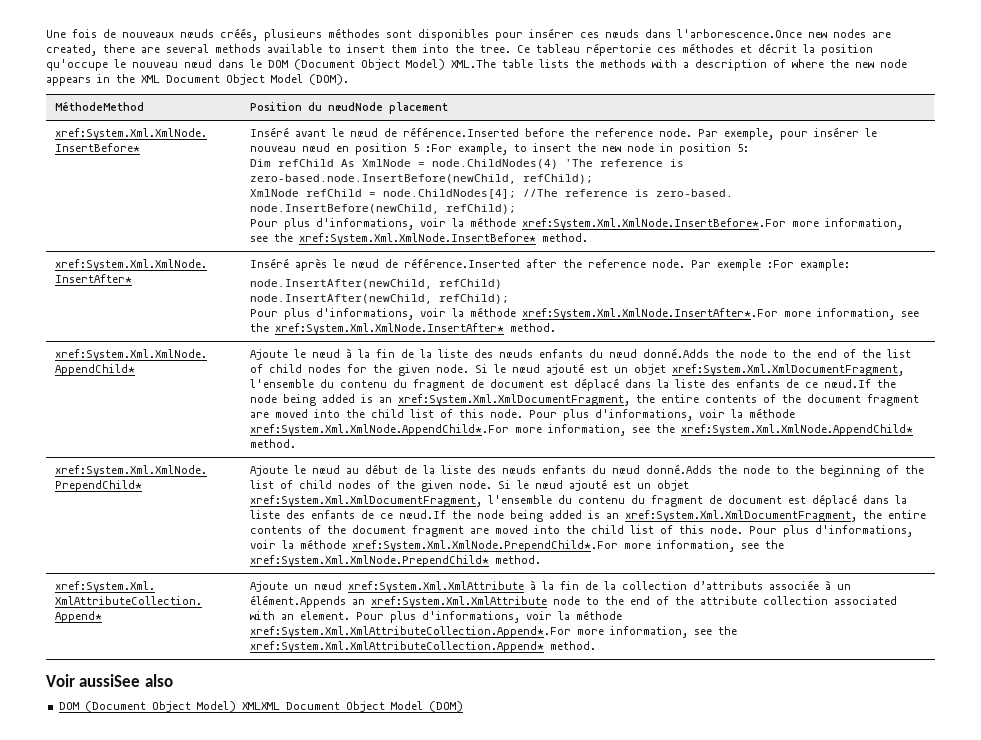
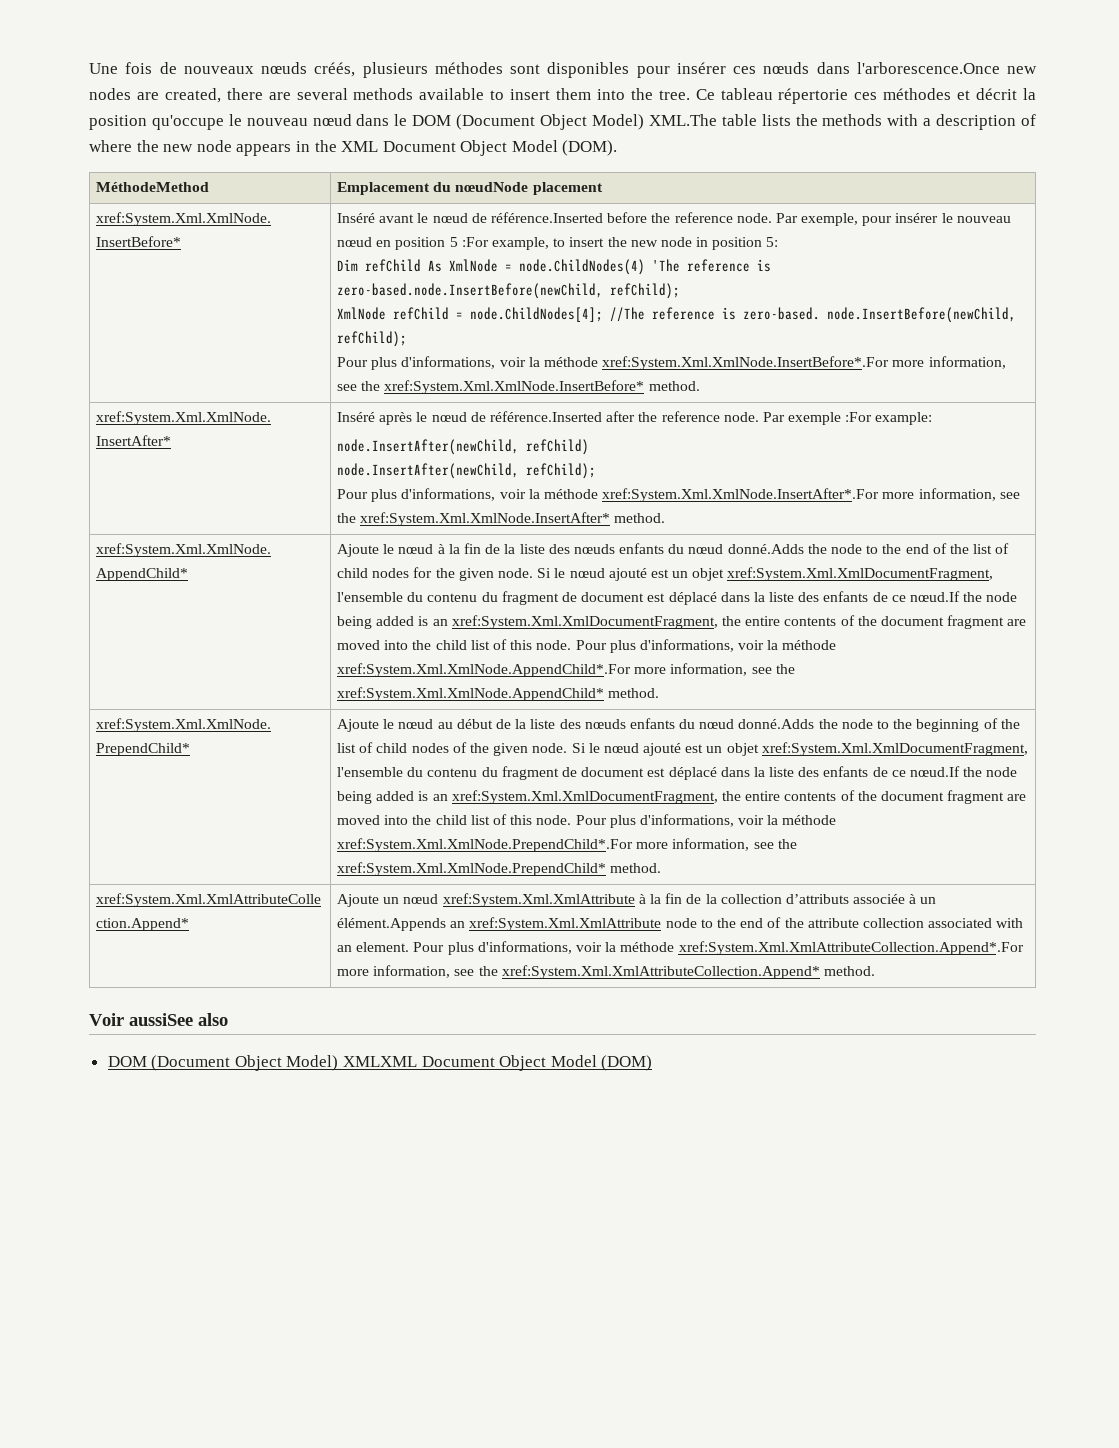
[249,102,302,111] Position -> [337,182,431,195] Emplacement

